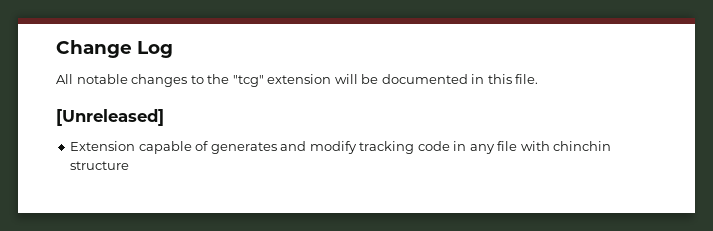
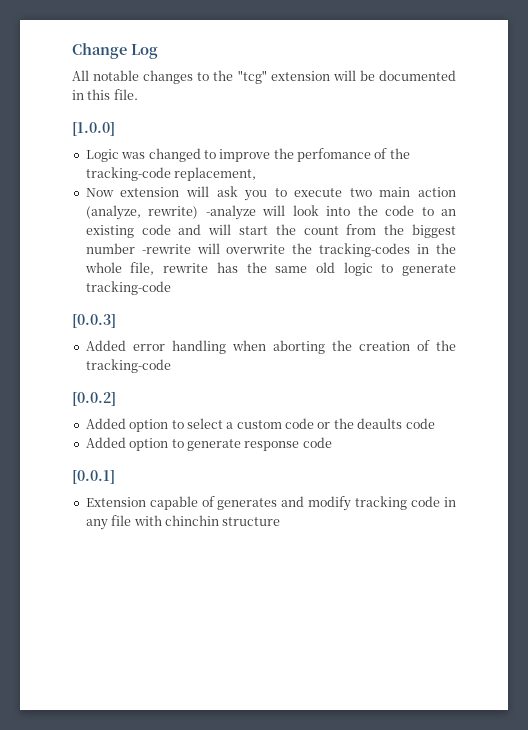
[56,109,164,126] [Unreleased] -> [72,122,115,136] [85,148,410,162] [85,167,257,181] [85,186,456,201] [85,205,457,220] [85,224,456,238] [85,243,456,257] [84,262,457,276] [85,281,171,295] [72,314,116,328] [85,340,456,354] [85,359,171,373] [72,392,116,406] [85,418,435,432] [85,437,332,451] [72,470,115,484] [1.0.0] // Logic was changed to improve the perfomance of the tracking-code replacement, // Now extension will ask you to execute two main action (analyze, rewrite) -analyze will look into the code to an existing code and will start the count from the biggest number -rewrite will overwrite the tracking-codes in the whole file, rewrite has the same old logic to generate tracking-code // [0.0.3] // Added error handling when aborting the creation of the tracking-code // [0.0.2] // Added option to select a custom code or the deaults code // Added option to generate response code // [0.0.1]

